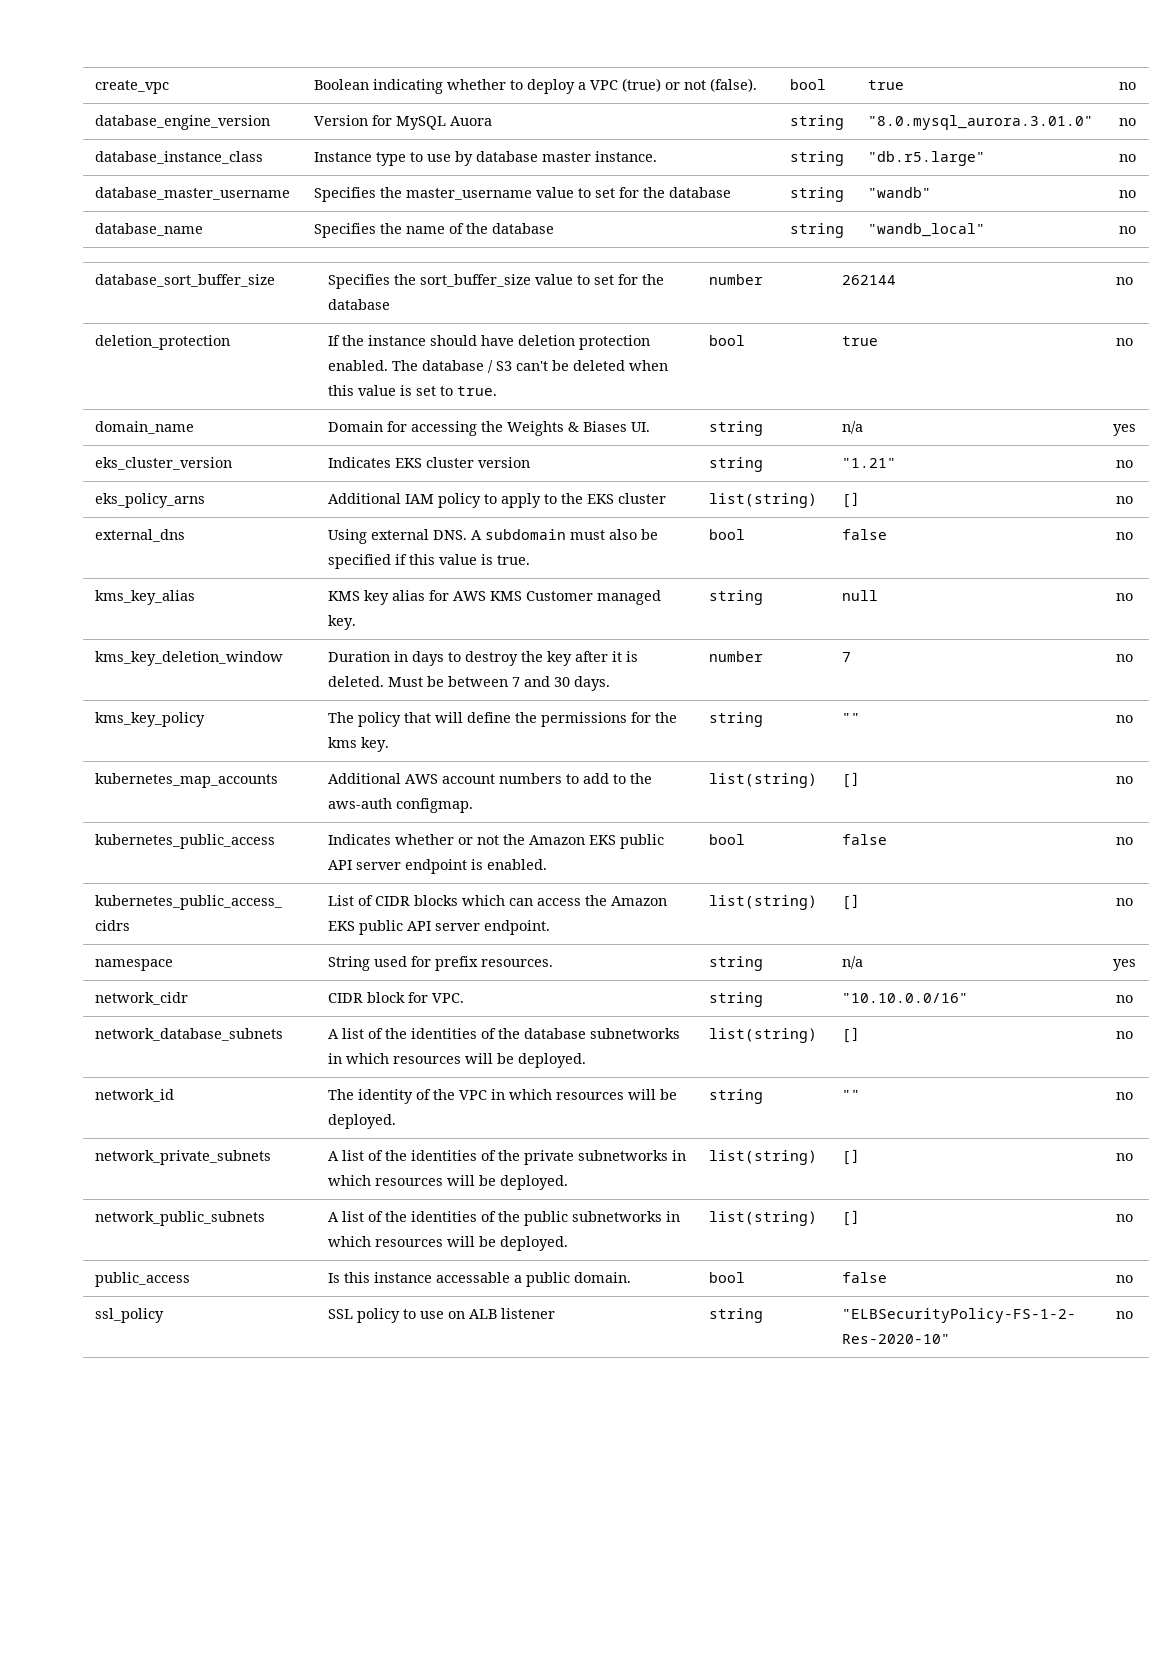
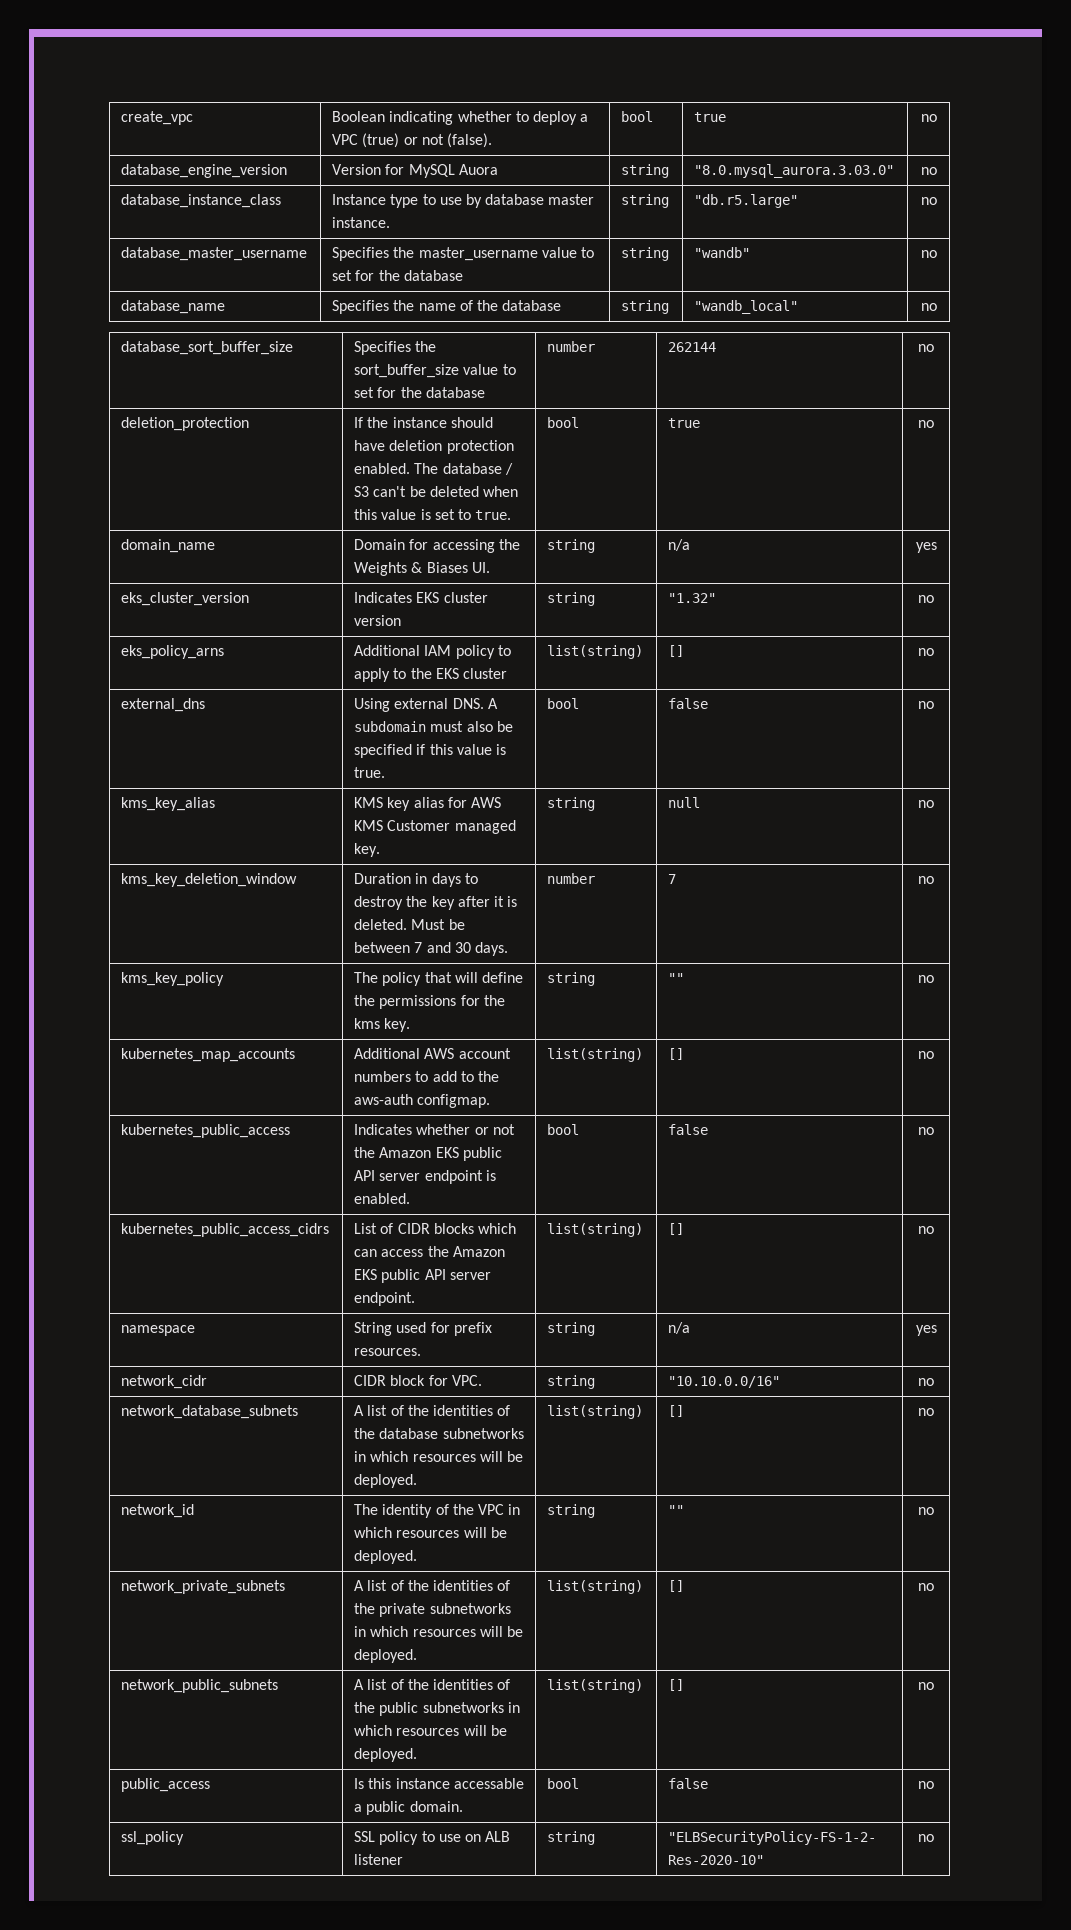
[867,115,1093,130] "8.0.mysql_aurora.3.01.0" -> [694,164,895,178] "8.0.mysql_aurora.3.03.0"
[841,458,896,468] "1.21" -> [668,593,717,603] "1.32"

